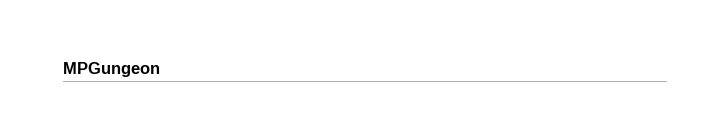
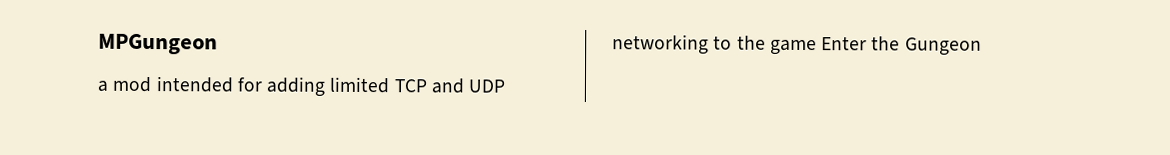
(160, 69) none -> [97,76,506,97] [612,34,982,56] // a mod intended for adding limited TCP and UDP networking to the game Enter the Gungeon

